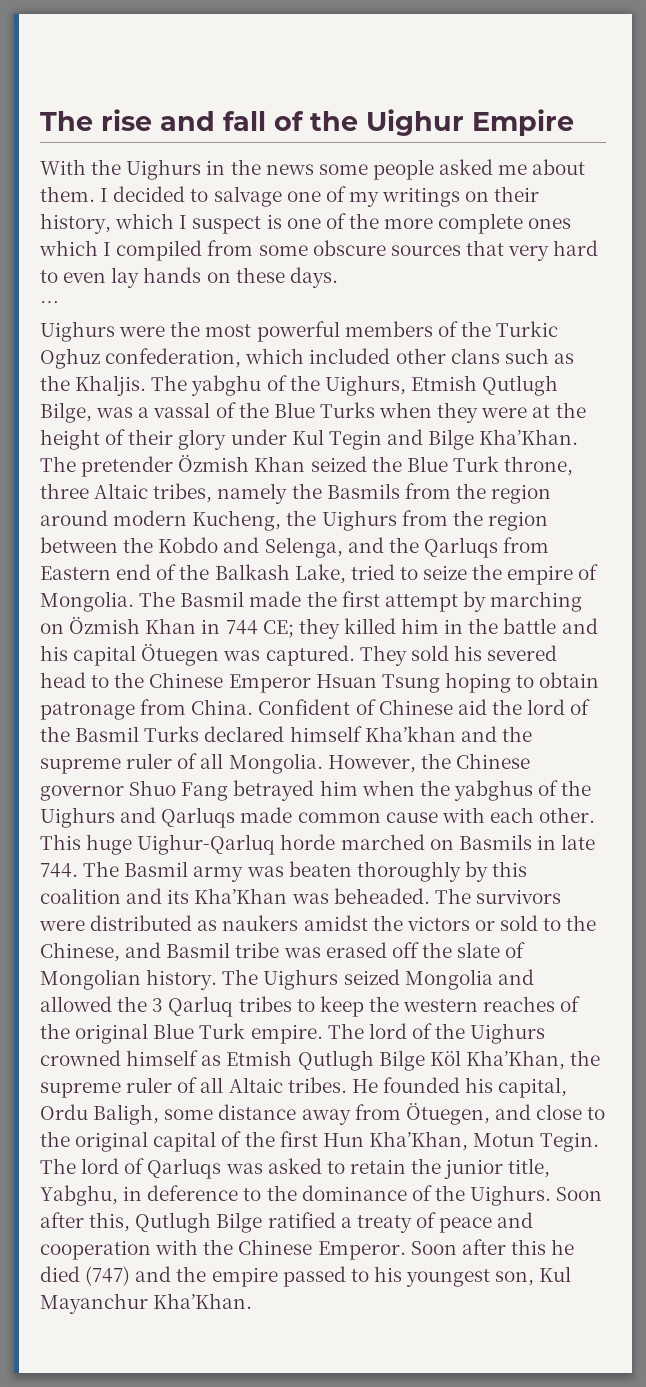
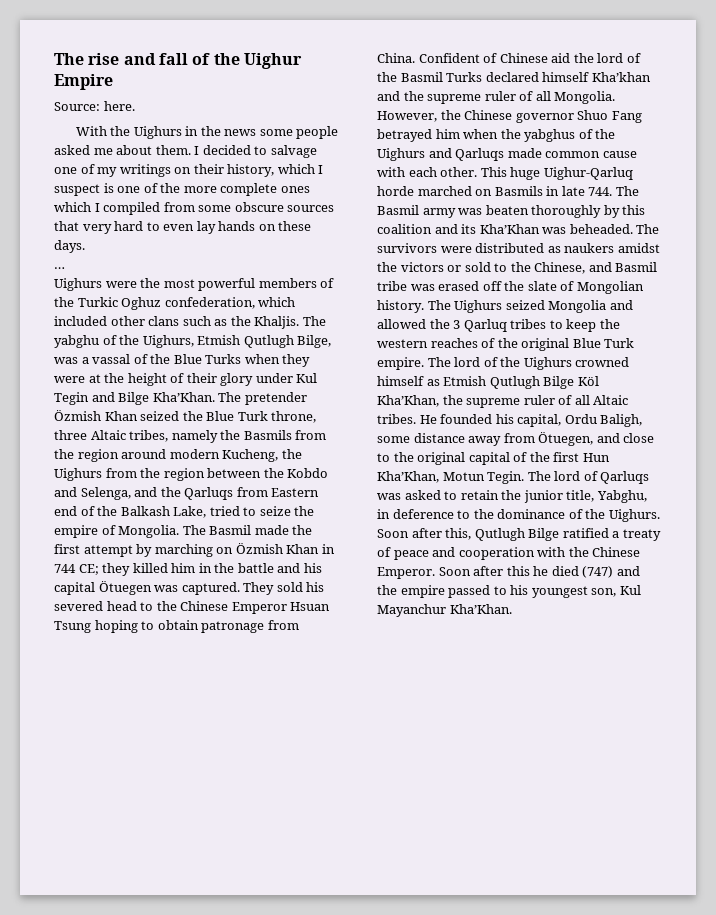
(574, 122) none -> [54,101,135,111] // Source: here.

